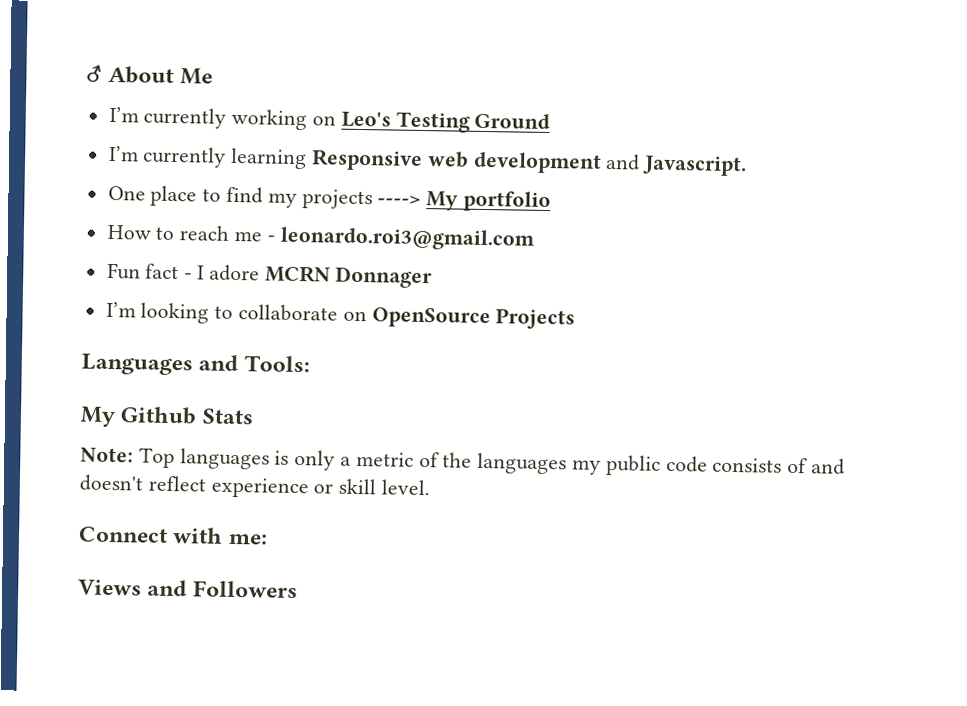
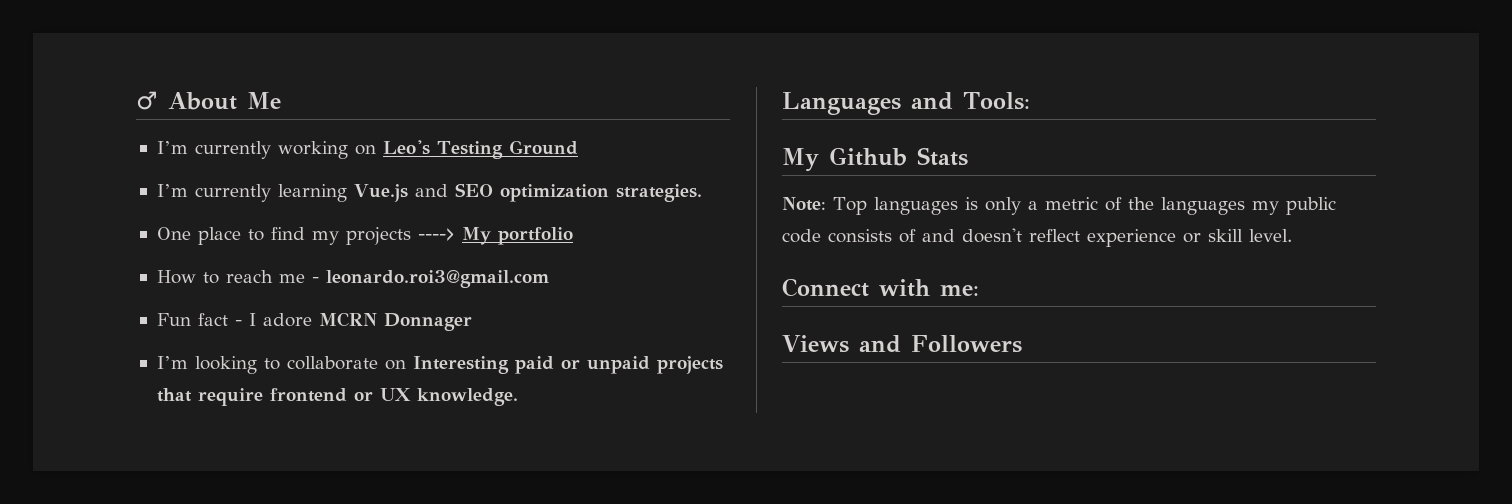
[311,149,748,177] Responsive web development and Javascript. -> [353,183,702,202] Vue.js and SEO optimization strategies.
[371,307,576,330] OpenSource Projects -> [412,356,723,374] [156,388,518,406] Interesting paid or unpaid projects that require frontend or UX knowledge.

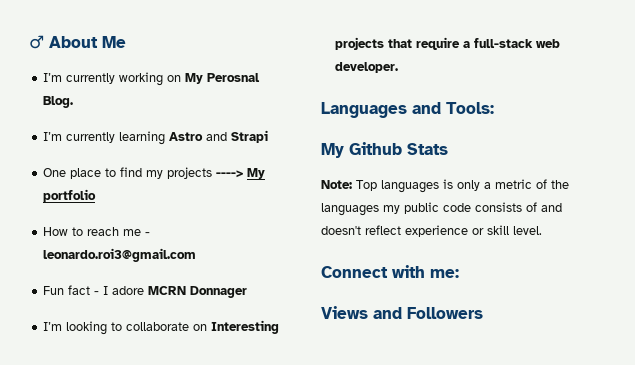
[382,140,578,159] Leo's Testing Ground -> [185,73,261,84] [43,96,74,108] My Perosnal Blog.
[353,183,702,202] Vue.js and SEO optimization strategies. -> [169,130,269,143] Astro and Strapi
[514,356,723,374] [156,388,518,406] paid or unpaid projects that require frontend or UX knowledge. -> [335,37,561,50] [335,62,399,73] projects that require a full-stack web developer.

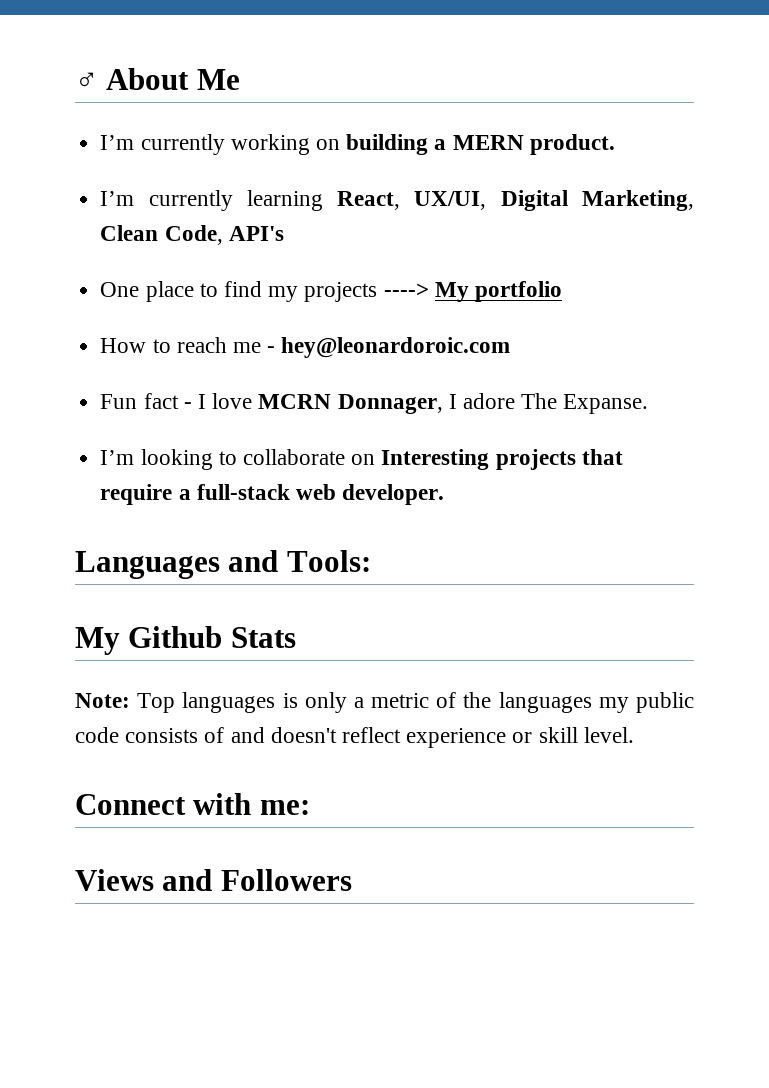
[185,73,261,84] [43,96,74,108] My Perosnal Blog. -> [346,134,615,155] building a MERN product.
[169,130,269,143] Astro and Strapi -> [337,190,695,211] [100,225,284,245] React, UX/UI, Digital Marketing, Clean Code, API's
[43,248,197,262] leonardo.roi3@gmail.com -> [281,337,511,358] hey@leonardoroic.com
[112,286,248,298] adore MCRN Donnager -> [212,393,649,414] love MCRN Donnager, I adore The Expanse.

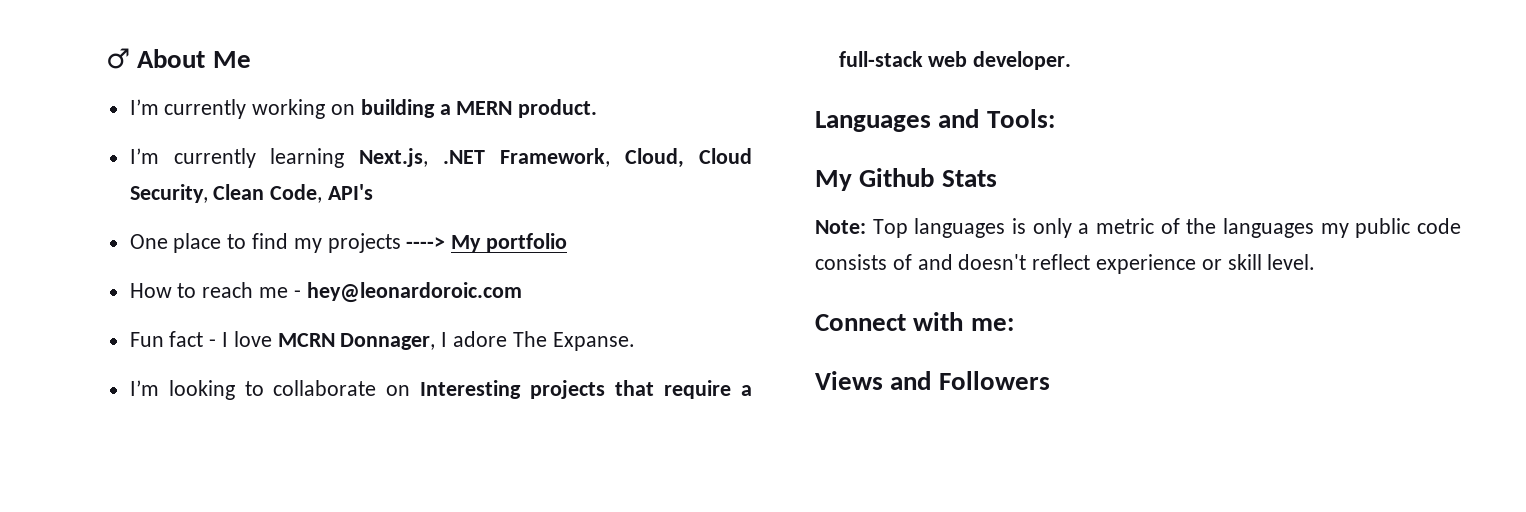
[337,190,695,211] React, UX/UI, Digital Marketing, -> [359,148,752,168] [129,184,208,203] Next.js, .NET Framework, Cloud, Cloud Security,

